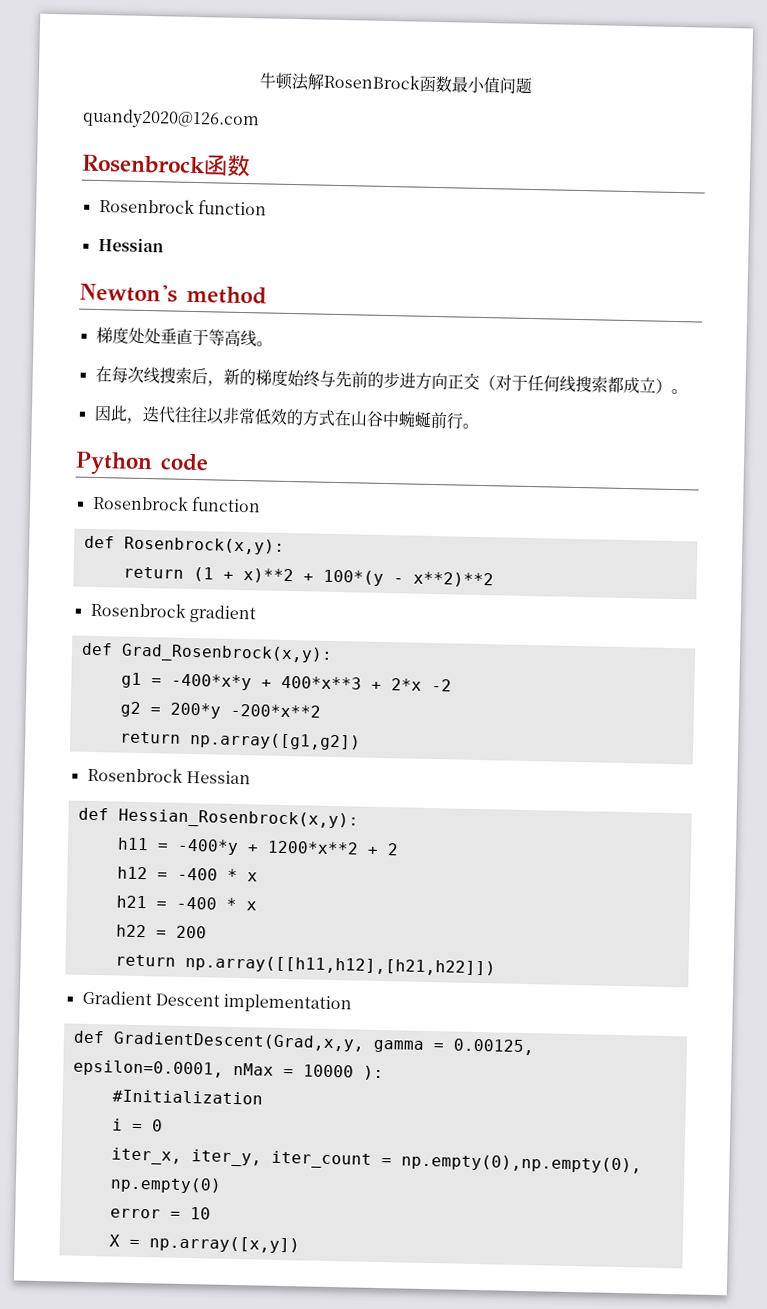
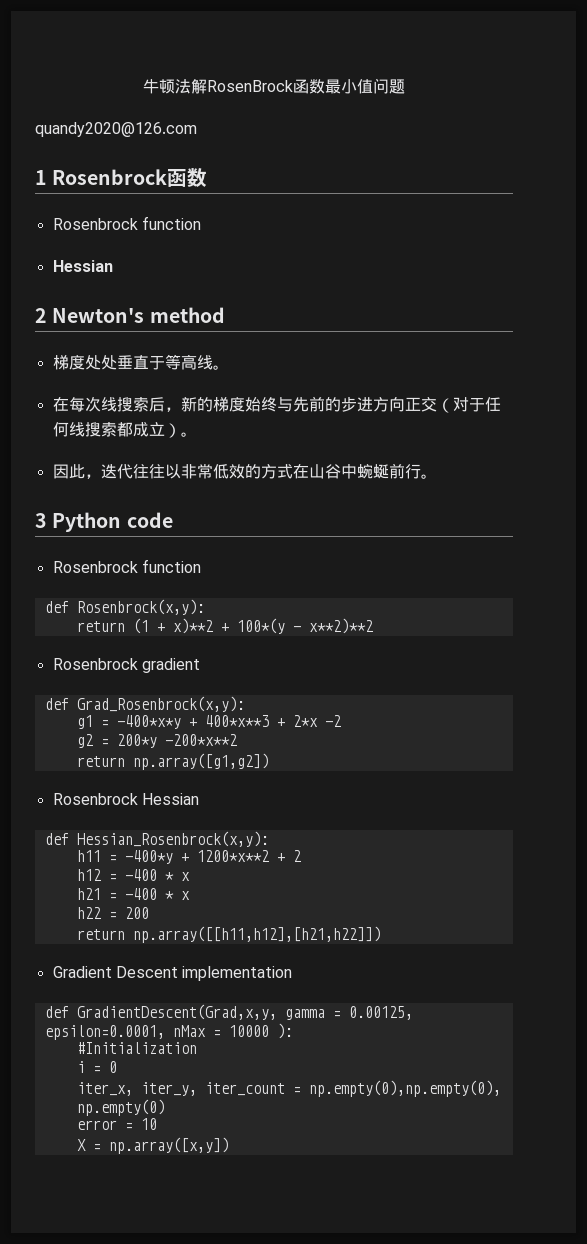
(260, 119) none -> [35,170,47,185] 1
(164, 245) none -> [35,308,47,323] 2
(479, 426) none -> [35,513,47,528] 3

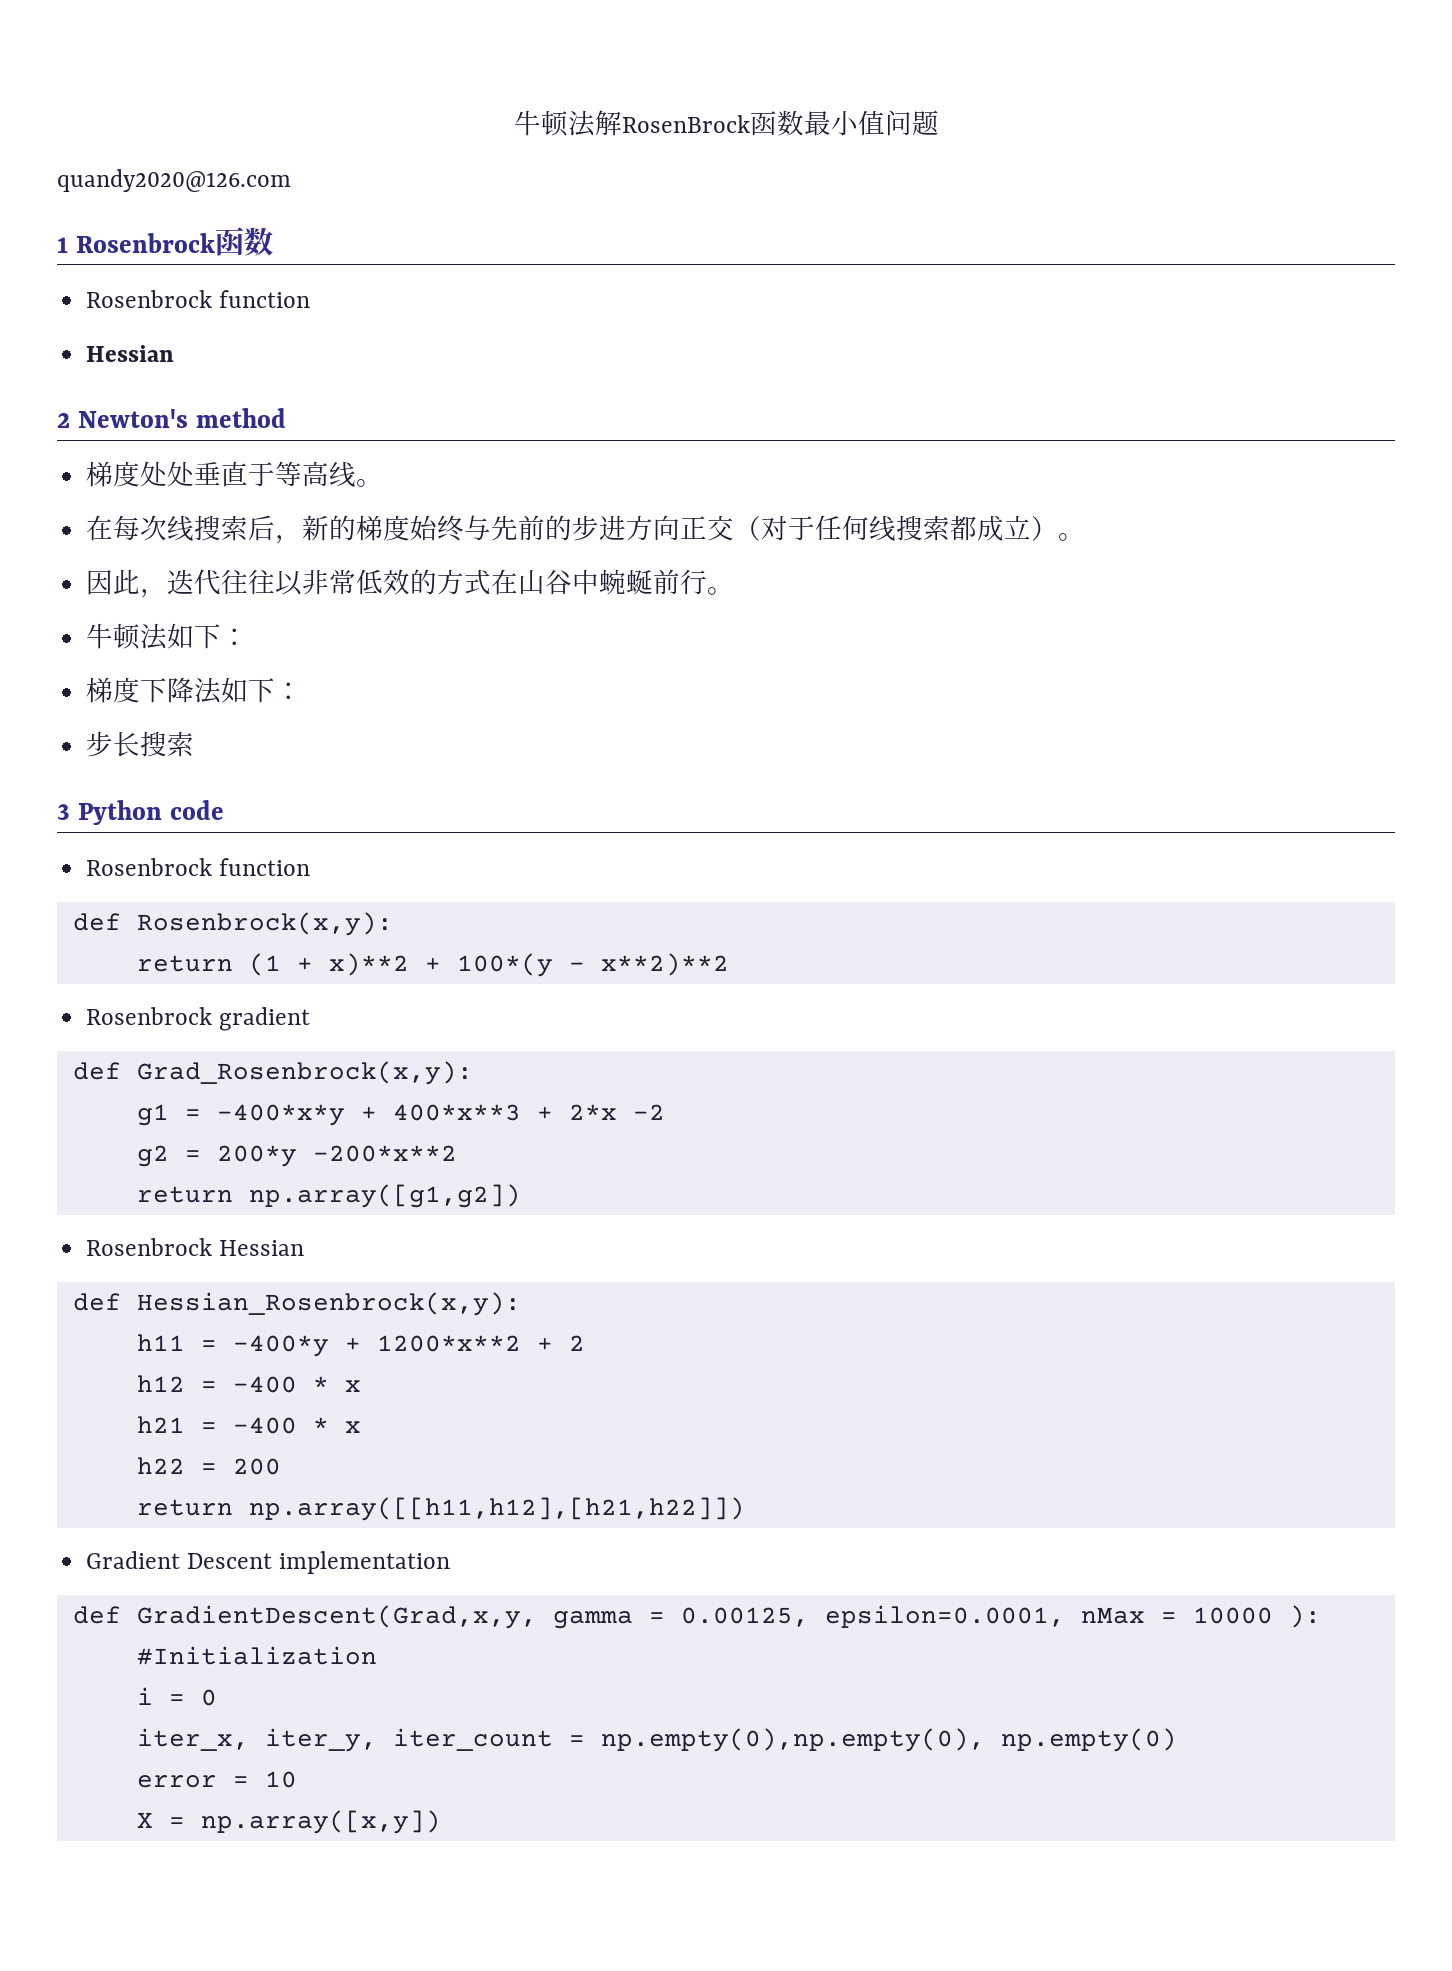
(437, 476) none -> [86,623,249,650] [86,677,303,704] [86,731,195,757] // 牛顿法如下： // 梯度下降法如下： // 步长搜索

